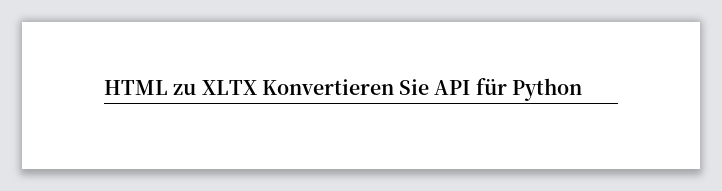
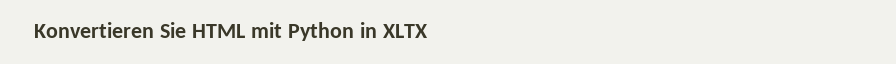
[104,78,582,101] HTML zu XLTX Konvertieren Sie API für Python -> [34,22,428,41] Konvertieren Sie HTML mit Python in XLTX

